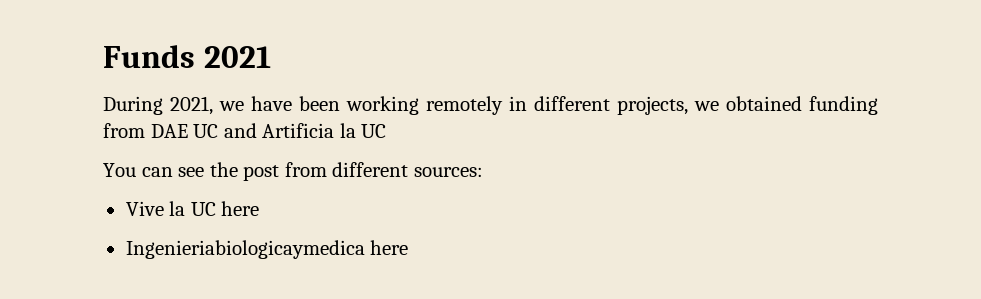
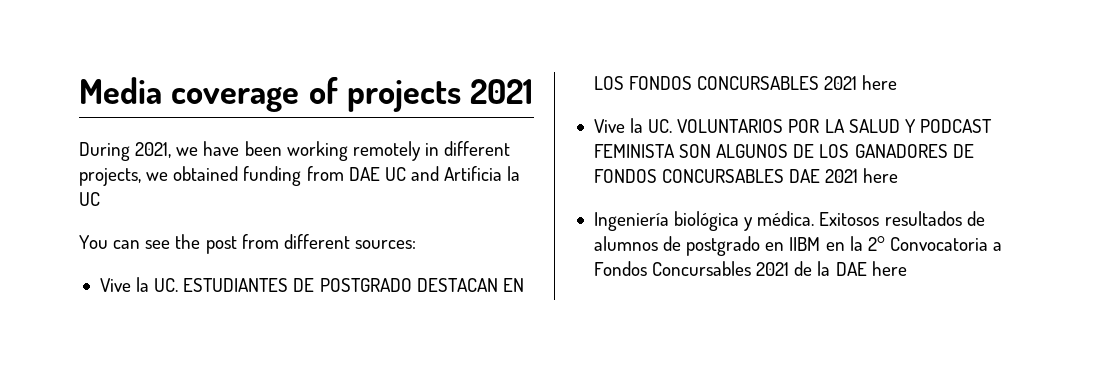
[103,45,195,68] Funds -> [79,77,461,112] Media coverage of projects
[190,201,260,216] [125,240,365,259] UC here // Ingenieriabiologicaymedica -> [154,278,524,292] [593,75,898,90] [593,118,992,133] [593,144,974,158] [593,168,899,183] [593,211,985,231] [593,236,1003,256] [593,261,867,276] UC. ESTUDIANTES DE POSTGRADO DESTACAN EN LOS FONDOS CONCURSABLES 2021 here // Vive la UC. VOLUNTARIOS POR LA SALUD Y PODCAST FEMINISTA SON ALGUNOS DE LOS GANADORES DE FONDOS CONCURSABLES DAE 2021 here // Ingeniería biológica y médica. Exitosos resultados de alumnos de postgrado en IIBM en la 2° Convocatoria a Fondos Concursables 2021 de la DAE

